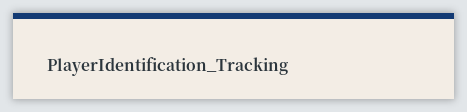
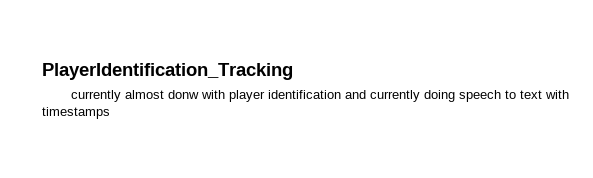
(288, 66) none -> [71,90,570,102] [42,107,110,119] // currently almost donw with player identification and currently doing speech to text with timestamps

